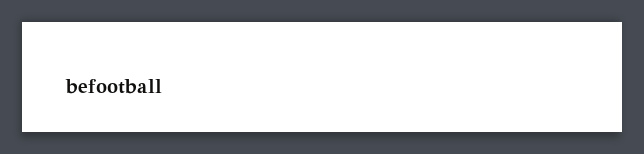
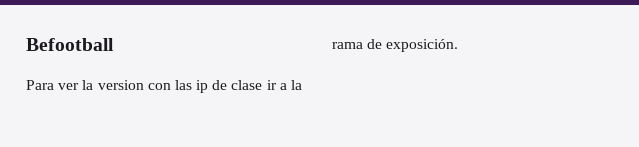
[65,79,162,94] befootball -> [26,38,114,51] [26,80,303,93] [332,39,459,52] Befootball // Para ver la version con las ip de clase ir a la rama de exposición.

